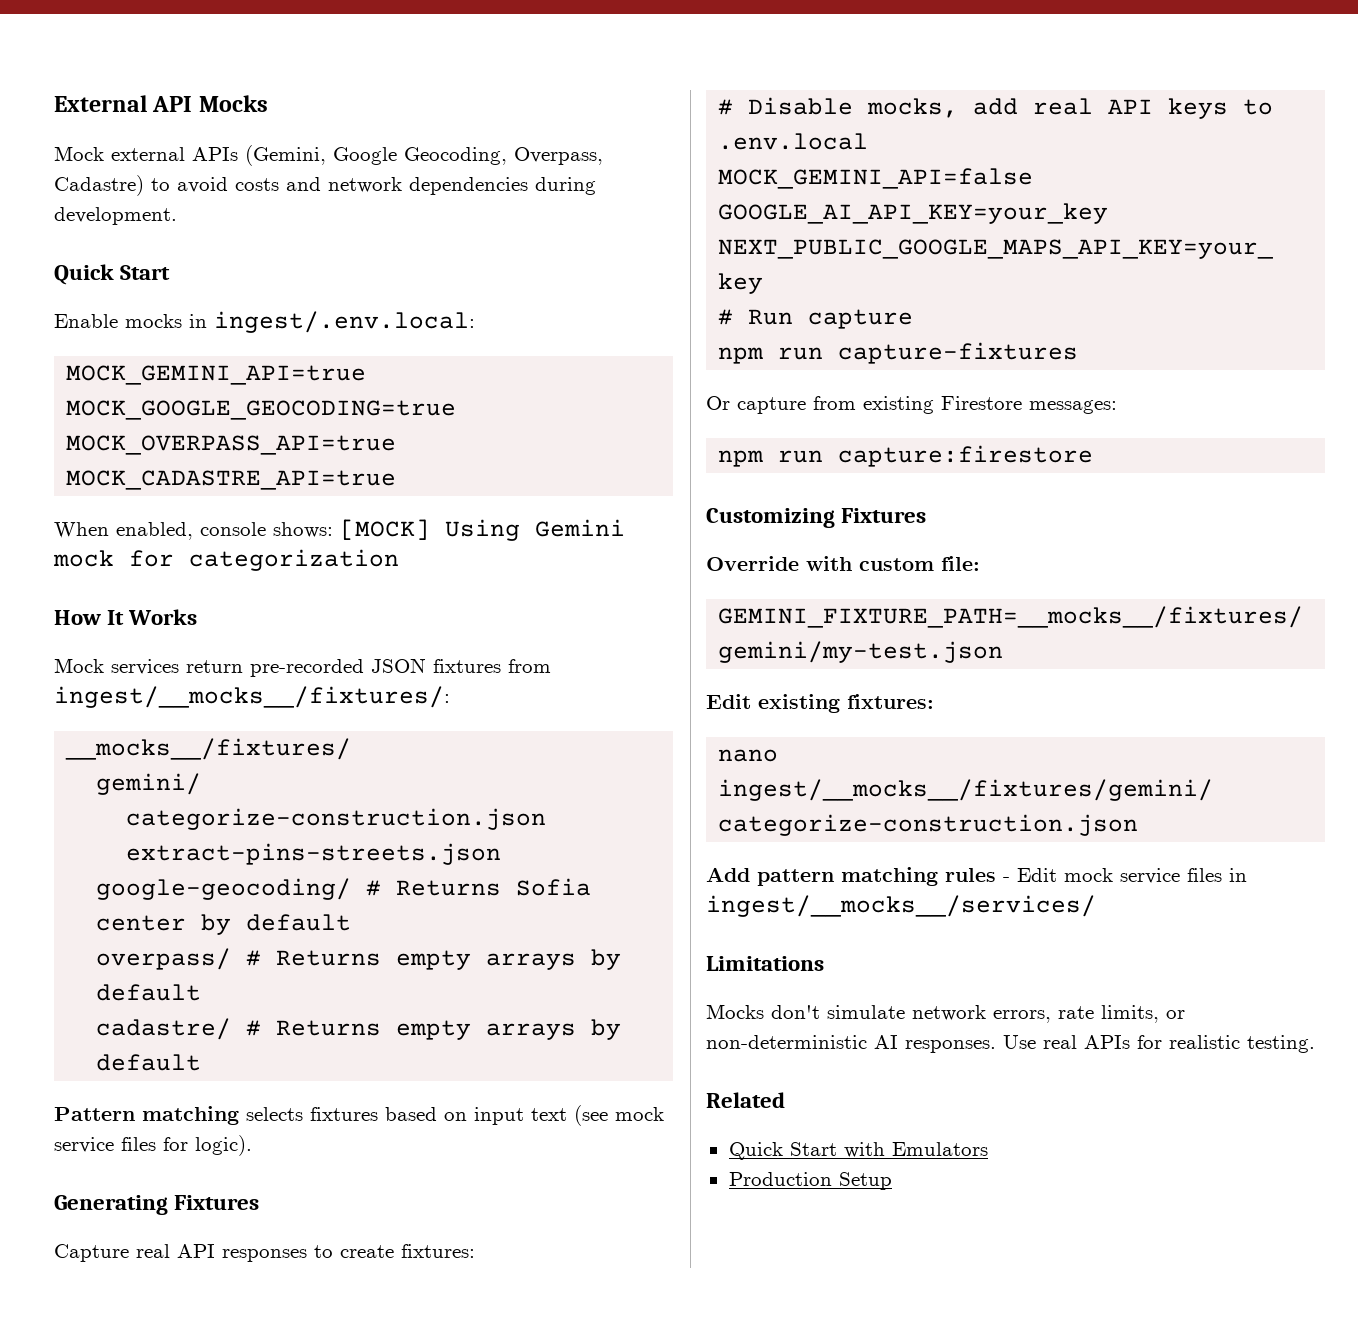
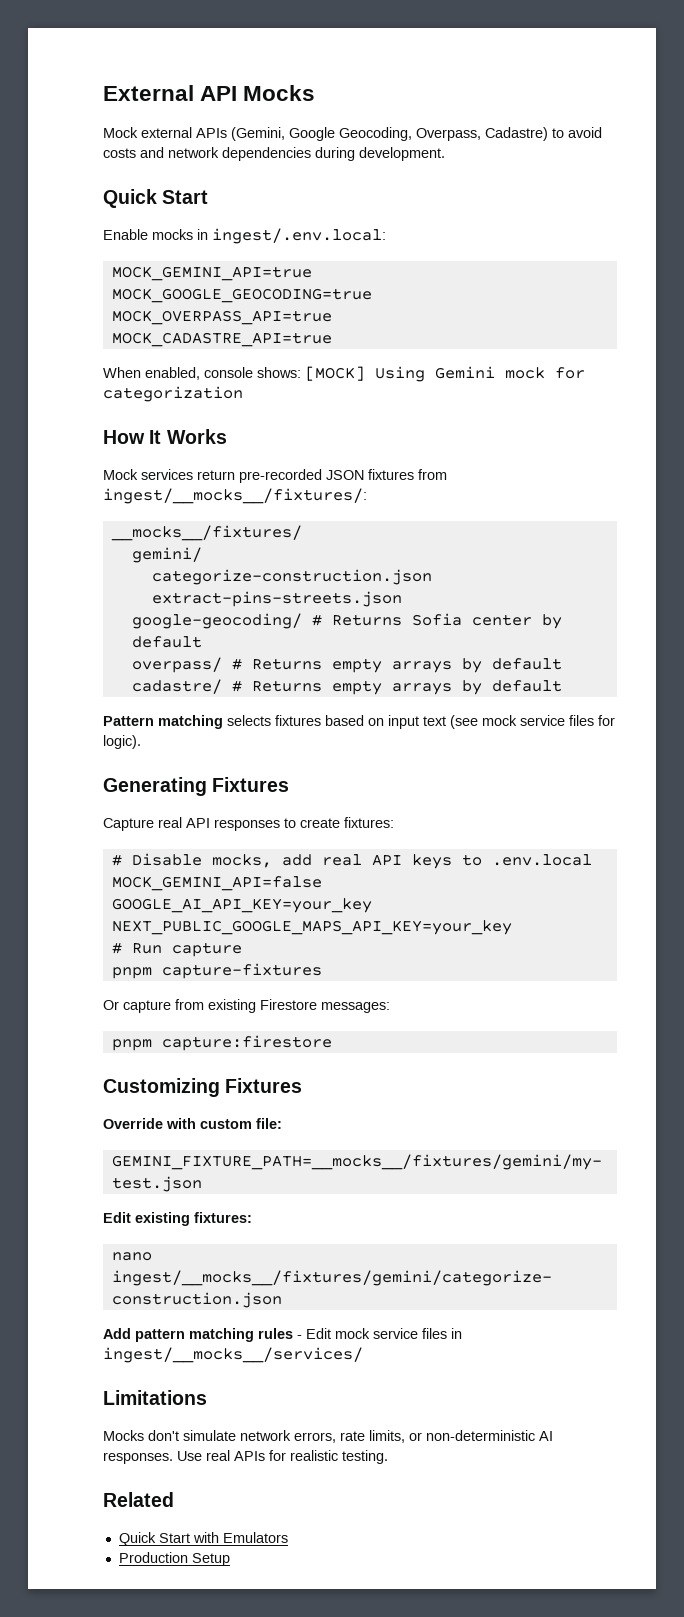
[718,347,824,364] npm run -> [111,967,152,979] pnpm
[718,450,824,467] npm run -> [111,1039,152,1051] pnpm

